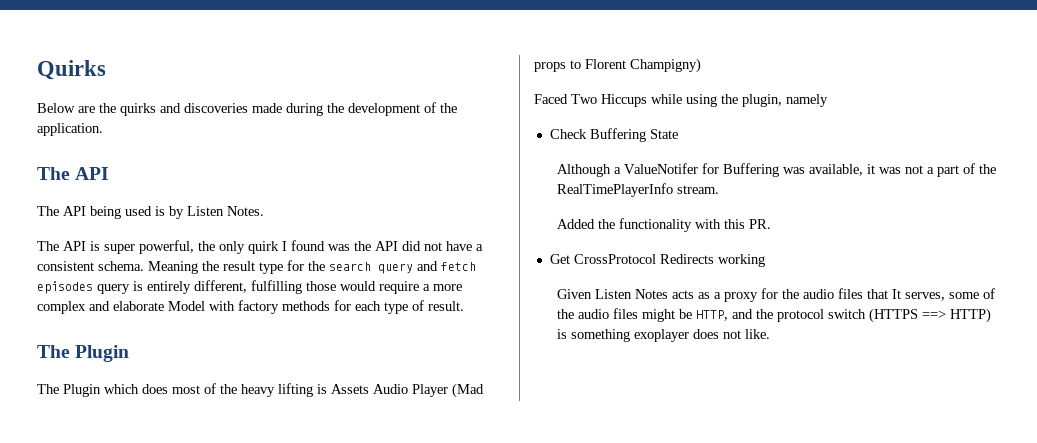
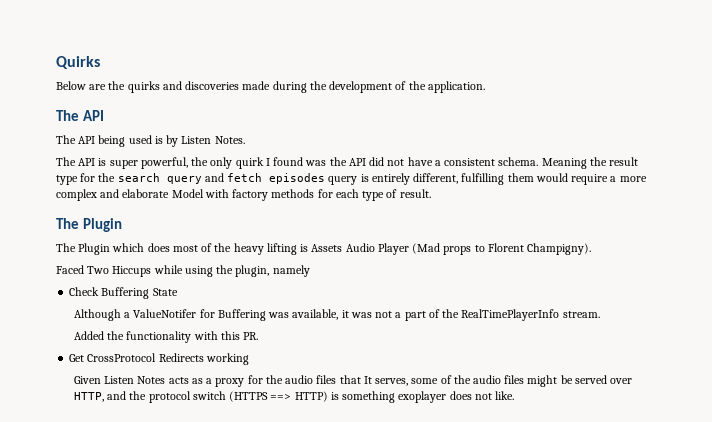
[306,281,336,291] those -> [507,173,534,182] them
[630,58,701,73] Champigny) -> [527,243,592,255] Champigny).
(693, 314) none -> [574,375,633,384] served over

